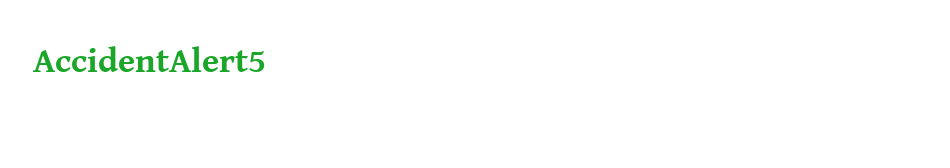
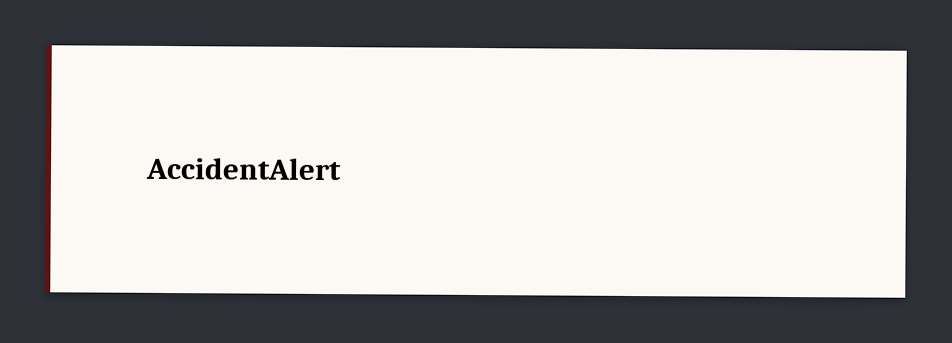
[33,46,266,72] AccidentAlert5 -> [145,156,342,181] AccidentAlert

